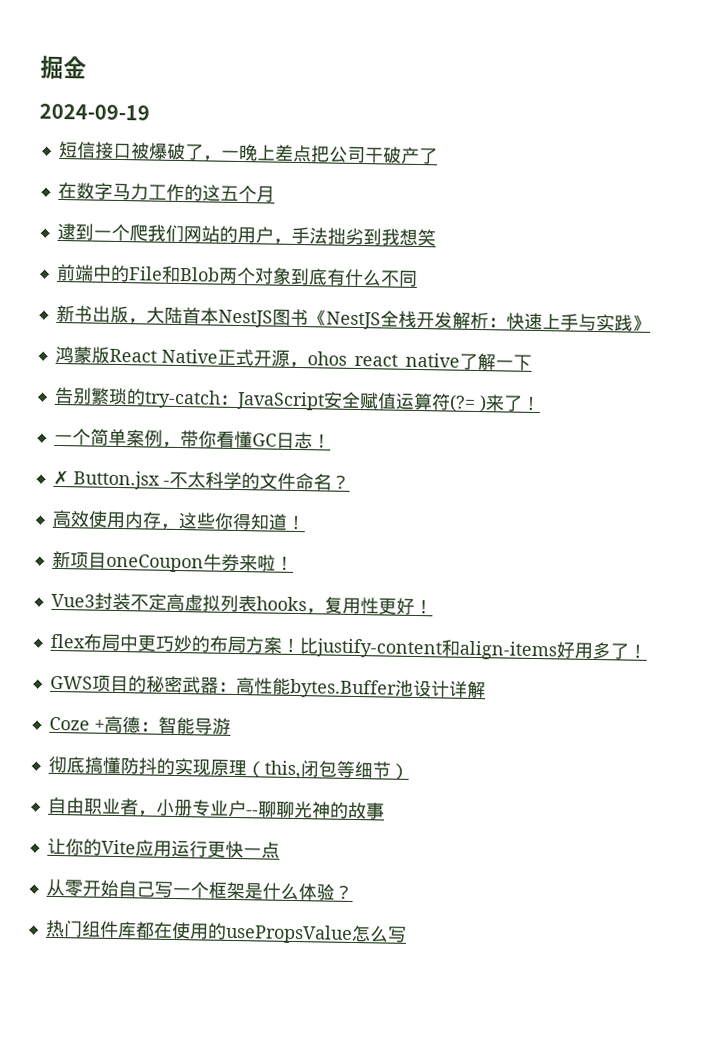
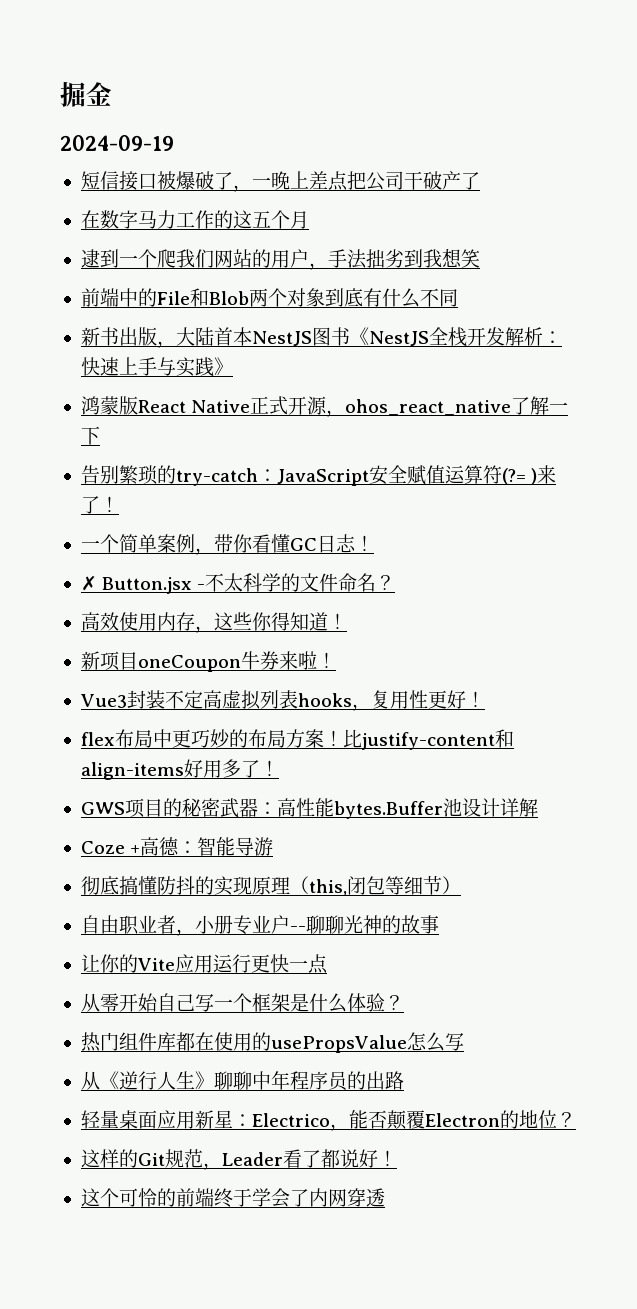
(407, 934) none -> [80,1071,404,1091] [80,1110,576,1131] [80,1149,397,1170] [80,1188,385,1208] // 从《逆行人生》聊聊中年程序员的出路 // 轻量桌面应用新星：Electrico，能否颠覆Electron的地位？ // 这样的Git规范，Leader看了都说好！ // 这个可怜的前端终于学会了内网穿透

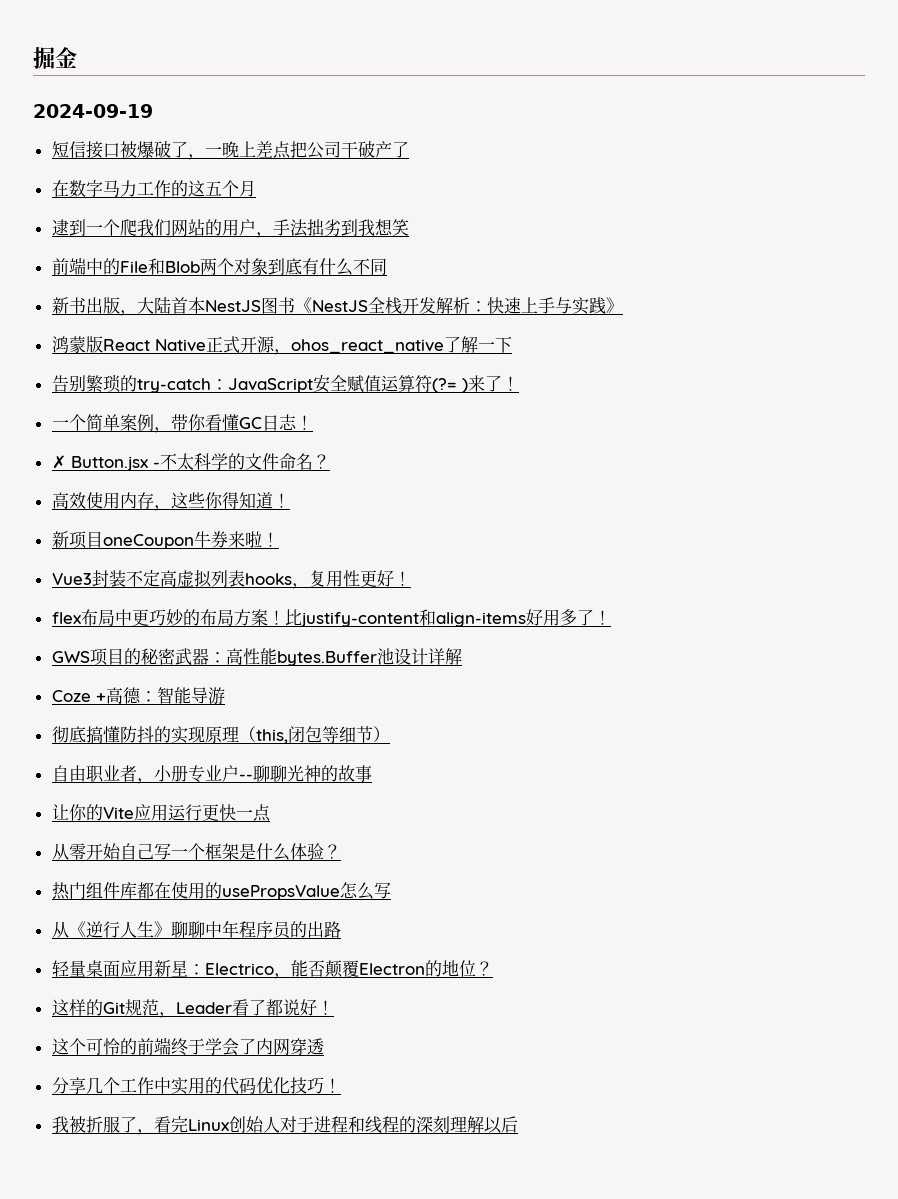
(385, 1197) none -> [51,1077,341,1095] [51,1116,518,1135] // 分享几个工作中实用的代码优化技巧！ // 我被折服了，看完Linux创始人对于进程和线程的深刻理解以后

